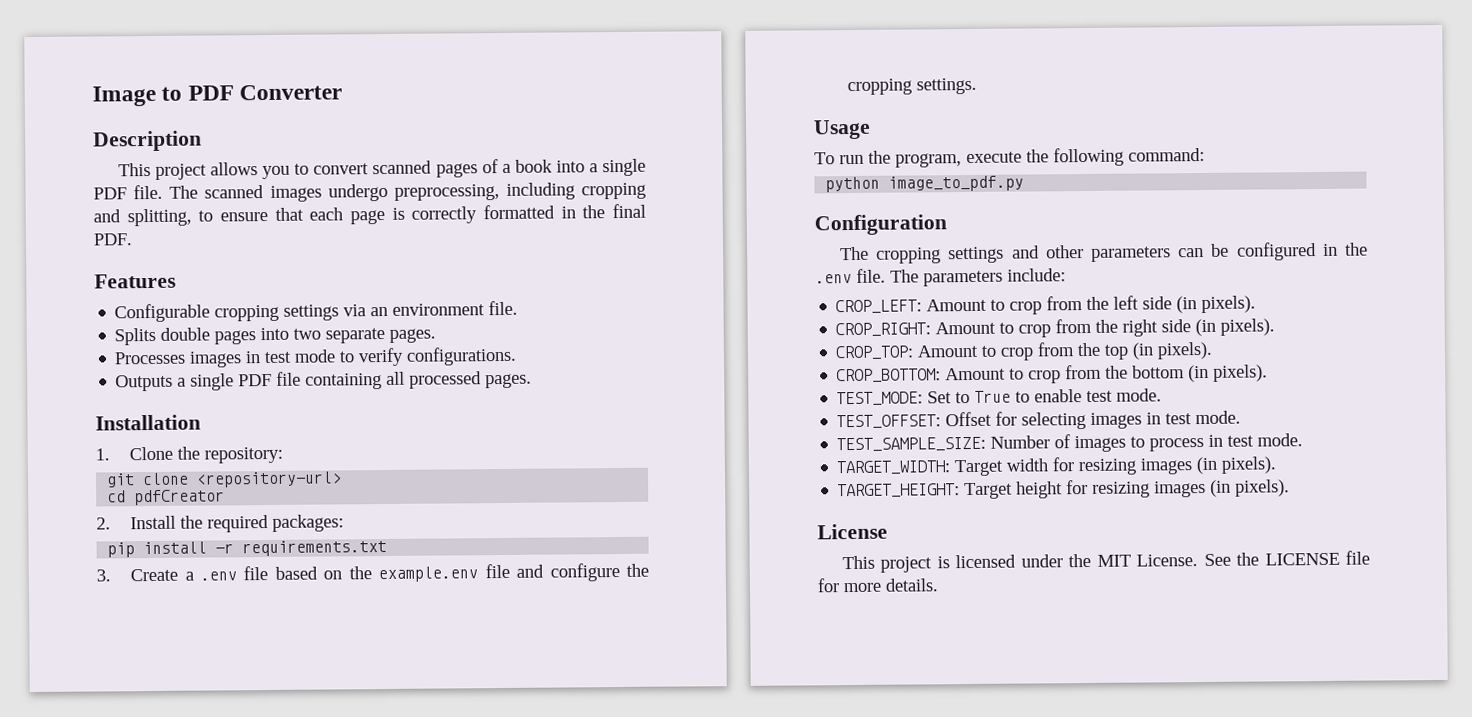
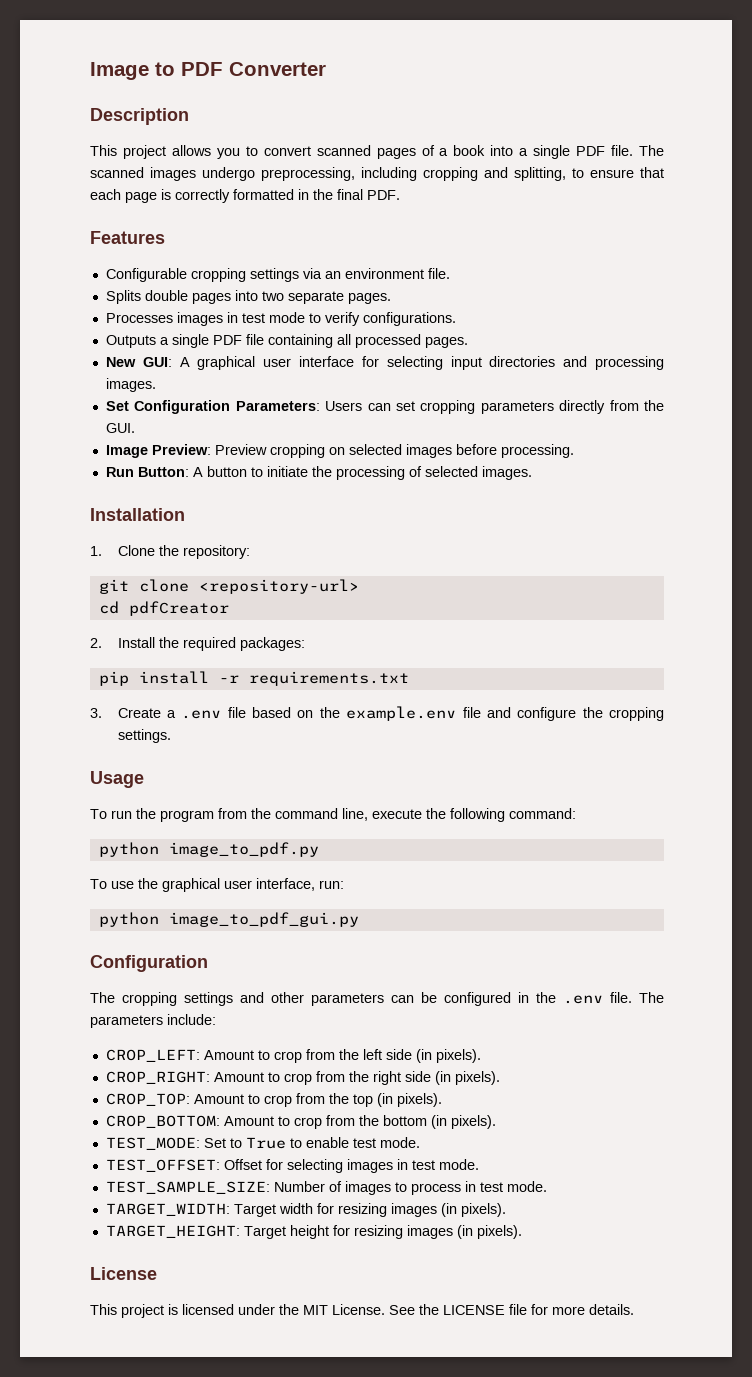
(533, 381) none -> [105,356,664,370] [105,378,156,392] [105,400,664,414] [105,423,135,433] [105,444,574,458] [105,466,532,480] // New GUI: A graphical user interface for selecting input directories and processing images. // Set Configuration Parameters: Users can set cropping parameters directly from the GUI. // Image Preview: Preview cropping on selected images before processing. // Run Button: A button to initiate the processing of selected images.
[895,153,962,168] program, -> [160,808,368,822] program from the command line,
(1025, 183) none -> [90,878,344,892] [98,912,359,927] // To use the graphical user interface, run: // python image_to_pdf_gui.py

